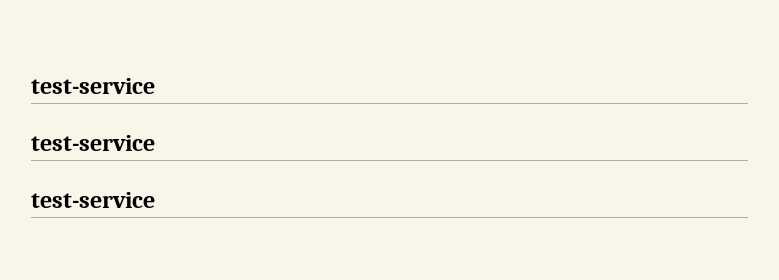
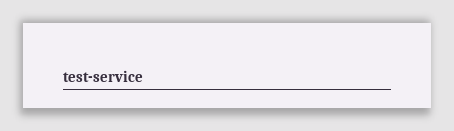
[31,78,155,94] [31,135,155,151] [31,192,155,208] test-service // test-service // test-service -> [63,70,143,82] test-service

